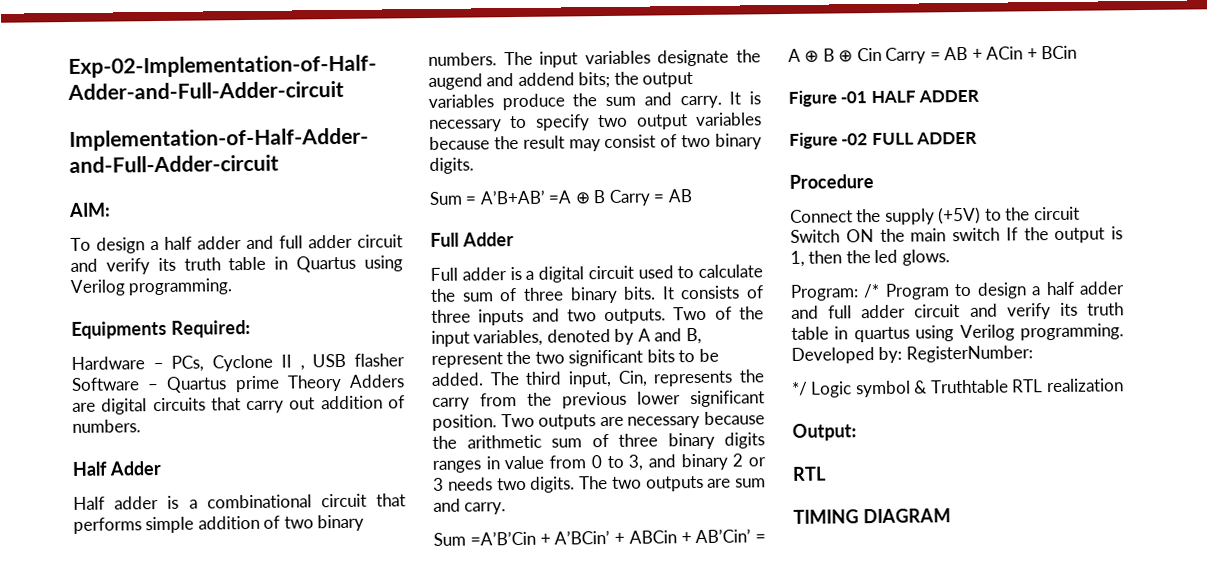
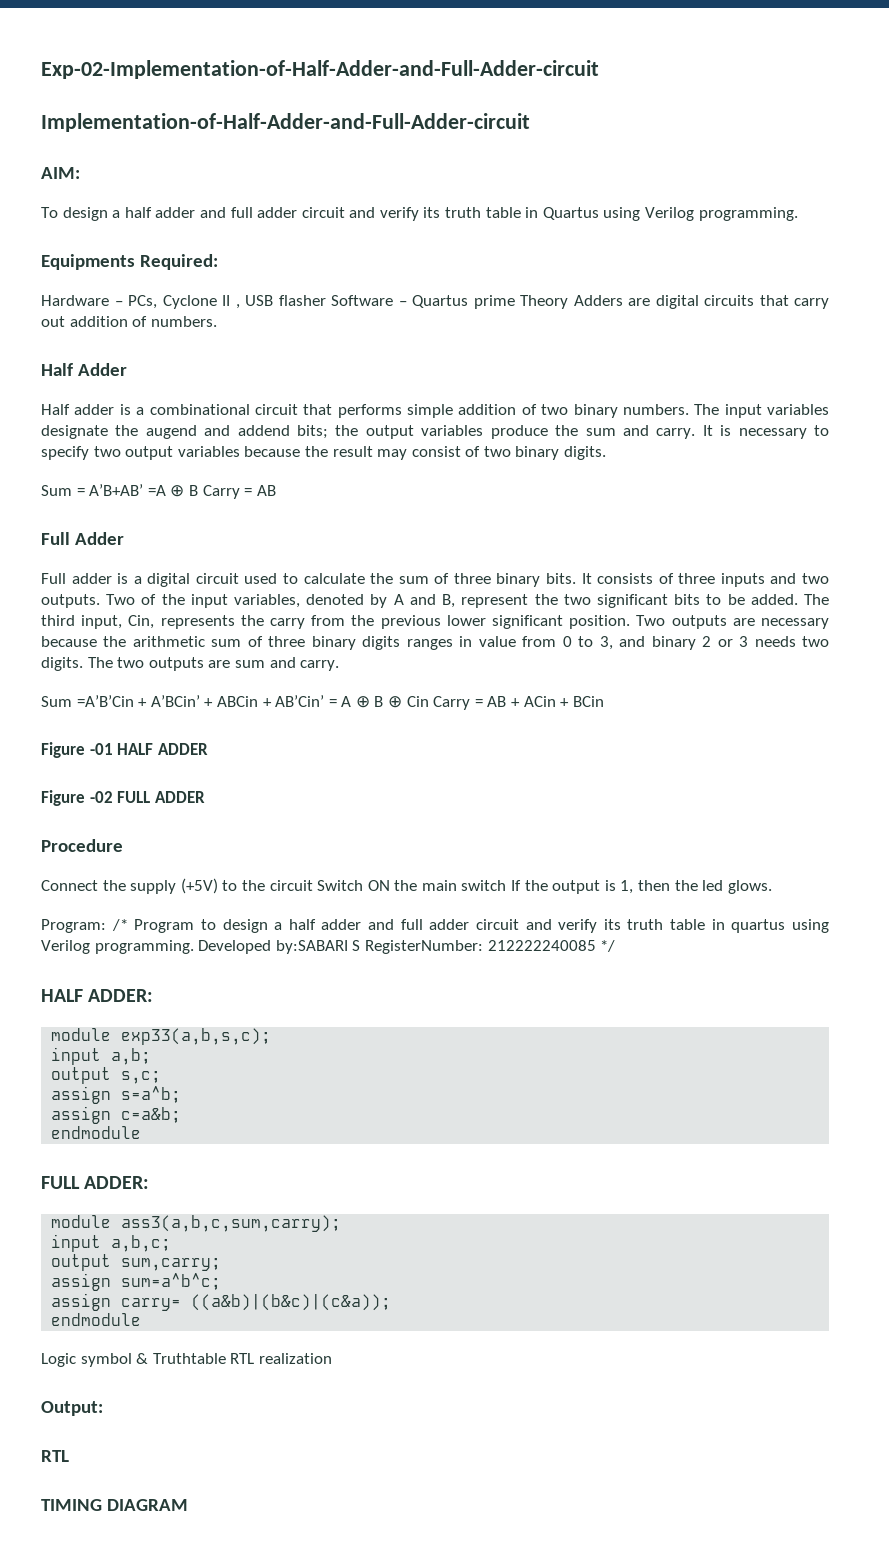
[878,346,903,363] by: -> [275,940,361,954] by:SABARI S
[791,381,808,396] // */ -> [487,940,616,952] [41,989,154,1002] [51,1028,272,1045] [51,1047,152,1065] [51,1067,162,1084] [51,1086,182,1104] [51,1106,182,1124] [51,1126,142,1139] [41,1176,150,1189] [51,1215,342,1232] [51,1234,172,1252] [51,1254,222,1271] [51,1273,222,1291] [51,1293,392,1311] [51,1313,142,1326] 212222240085 */ // HALF ADDER: // module exp33(a,b,s,c); // input a,b; // output s,c; // assign s=a^b; // assign c=a&b; // endmodule // FULL ADDER: // module ass3(a,b,c,sum,carry); // input a,b,c; // output sum,carry; // assign sum=a^b^c; // assign carry= ((a&b)|(b&c)|(c&a)); // endmodule //

